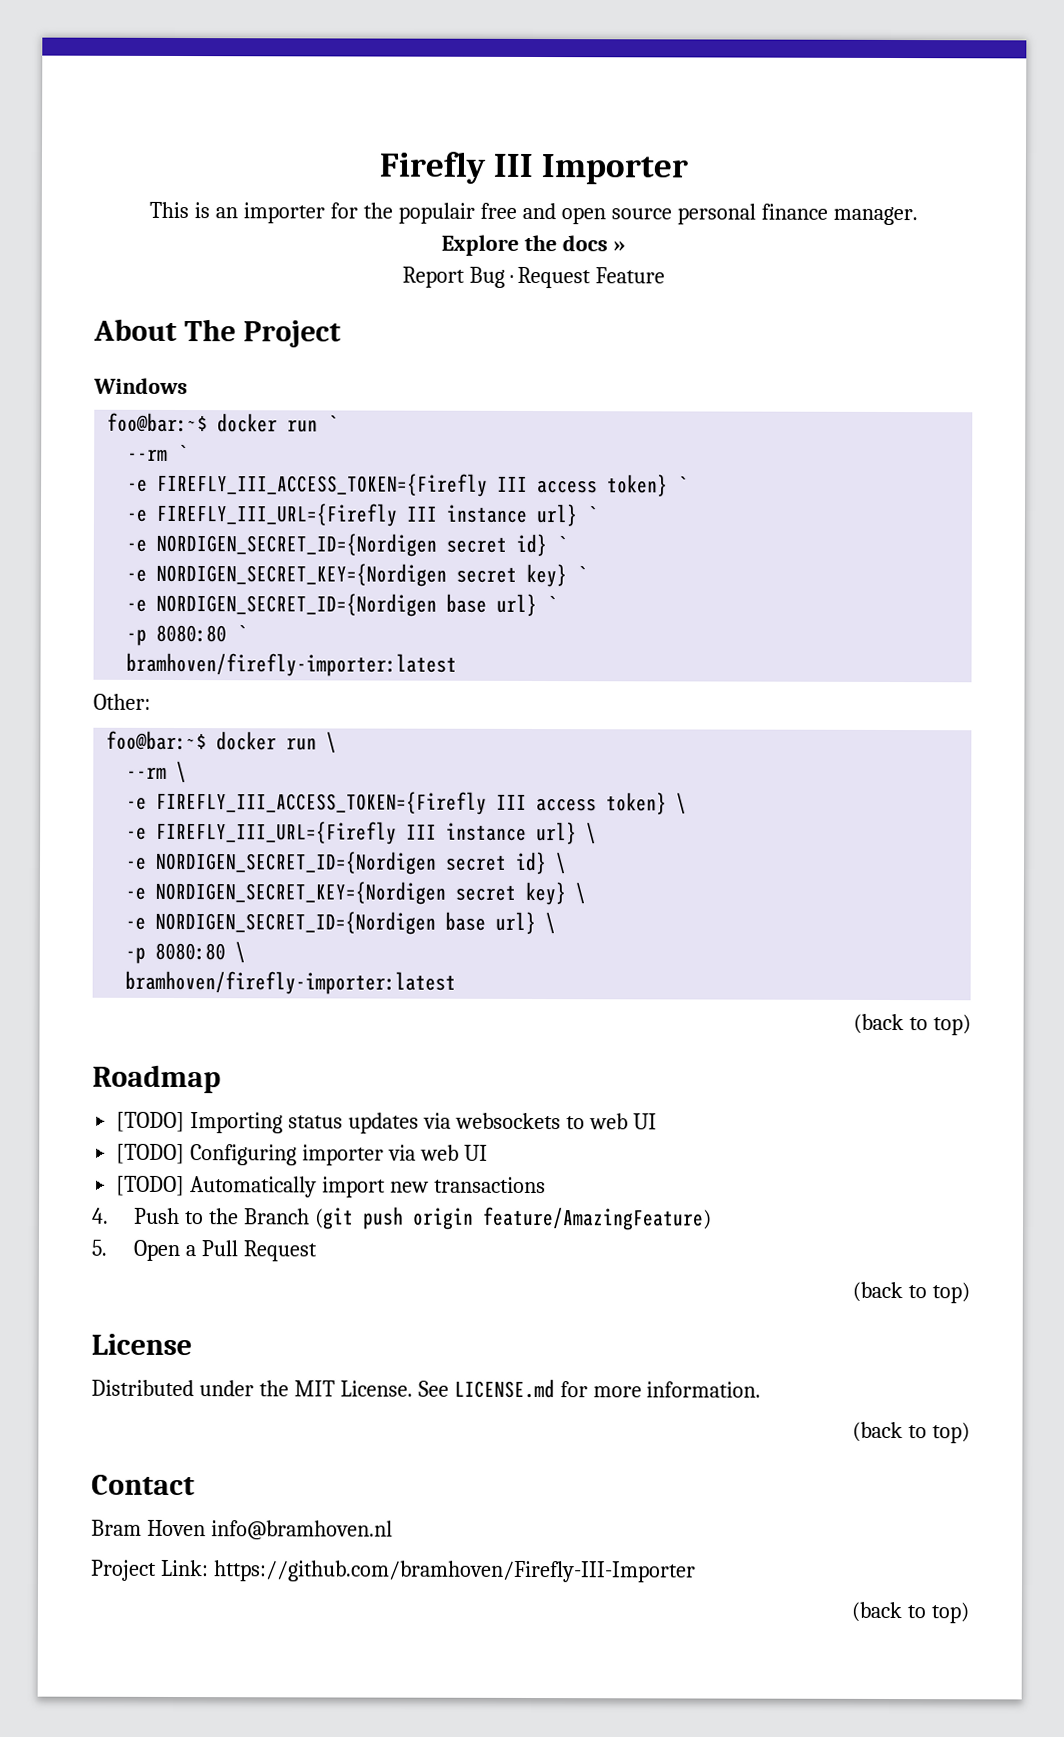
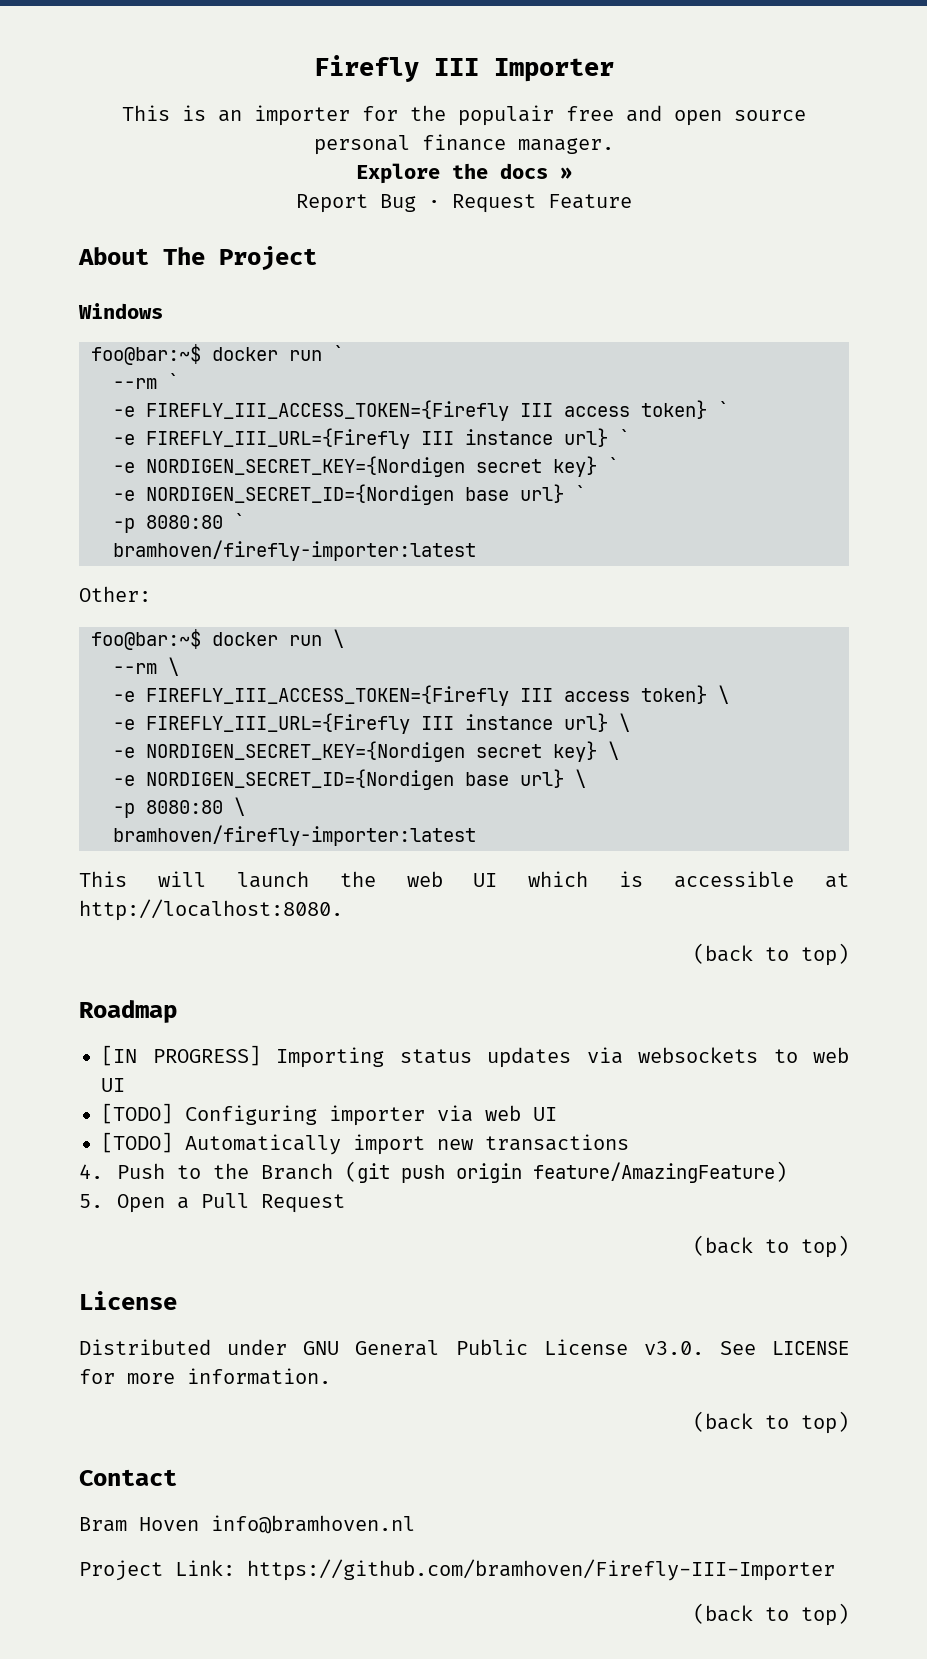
[126,532,568,557] // -e NORDIGEN_SECRET_ID={Nordigen secret id} ` -> (630, 437) none
[125,850,568,875] // -e NORDIGEN_SECRET_ID={Nordigen secret id} \ -> (630, 722) none
(457, 982) none -> [79,871,850,888] [79,899,343,921] // This will launch the web UI which is accessible at http://localhost:8080.
[116,1111,186,1133] [TODO] -> [101,1045,261,1066] [IN PROGRESS]
[258,1378,555,1399] the MIT License. See LICENSE.md -> [303,1339,849,1356] GNU General Public License v3.0. See LICENSE

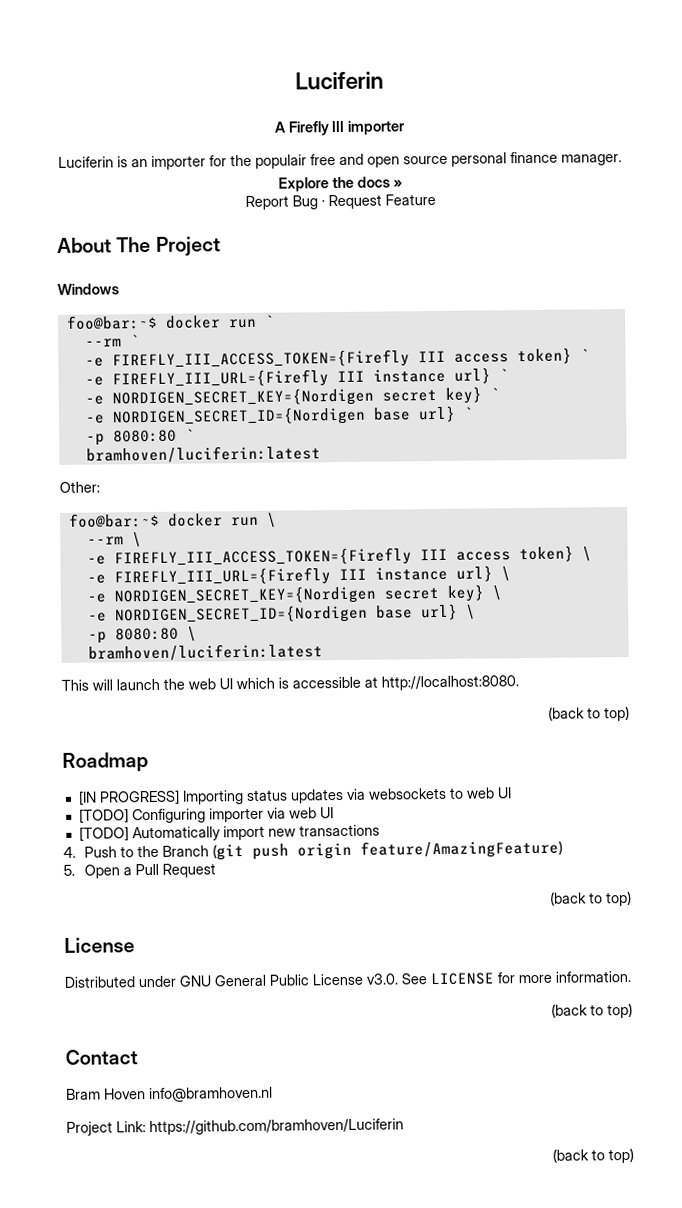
[314,55,614,82] [122,105,170,121] Firefly III Importer // This -> [294,71,384,90] [273,120,406,136] [58,156,114,168] Luciferin // A Firefly III importer // Luciferin
[113,540,476,561] bramhoven/firefly-importer:latest -> [85,445,321,464] bramhoven/luciferin:latest
[113,825,476,846] bramhoven/firefly-importer:latest -> [87,643,323,662] bramhoven/luciferin:latest
[247,1559,835,1581] https://github.com/bramhoven/Firefly-III-Importer -> [149,1118,404,1136] https://github.com/bramhoven/Luciferin

